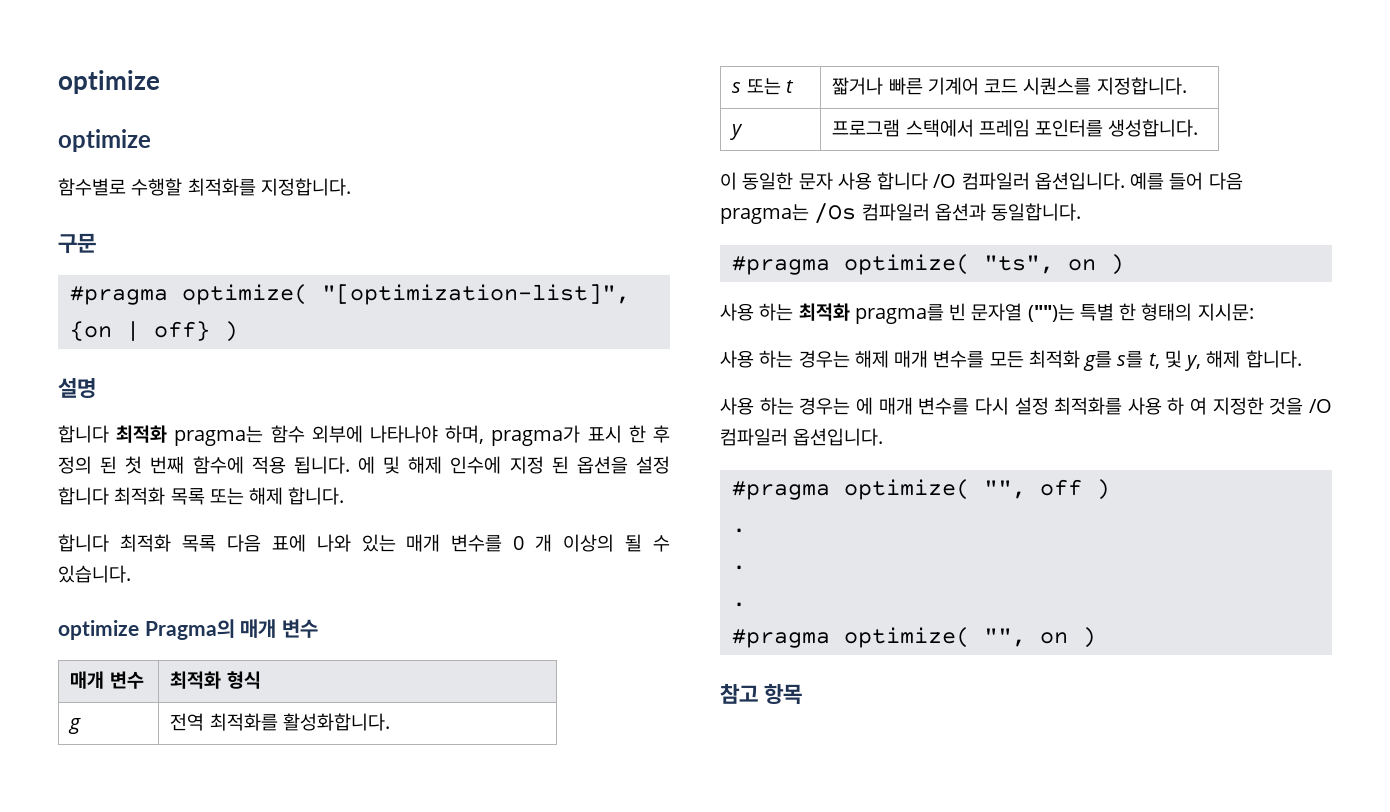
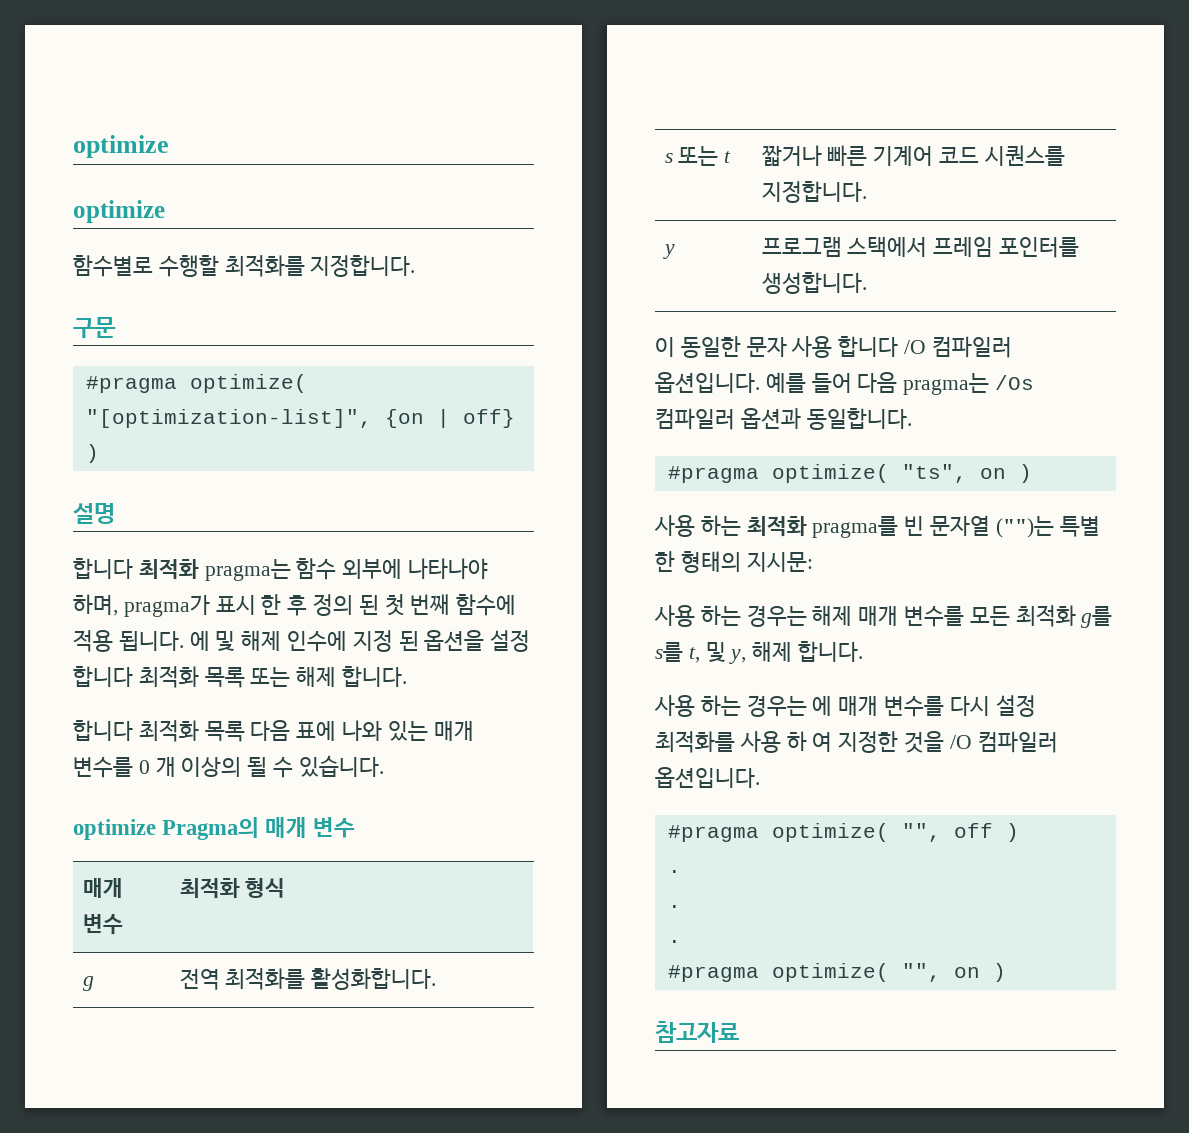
[720,683,803,705] 참고 항목 -> [655,1021,739,1043] 참고자료

